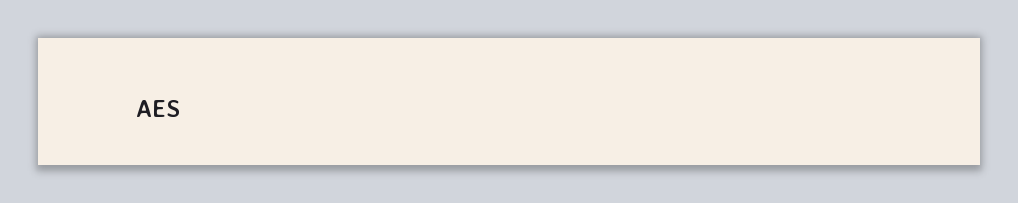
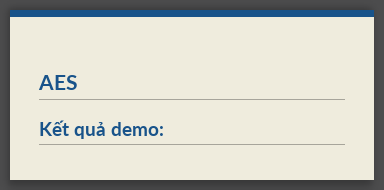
(180, 108) none -> [39,120,165,139] // Kết quả demo:

